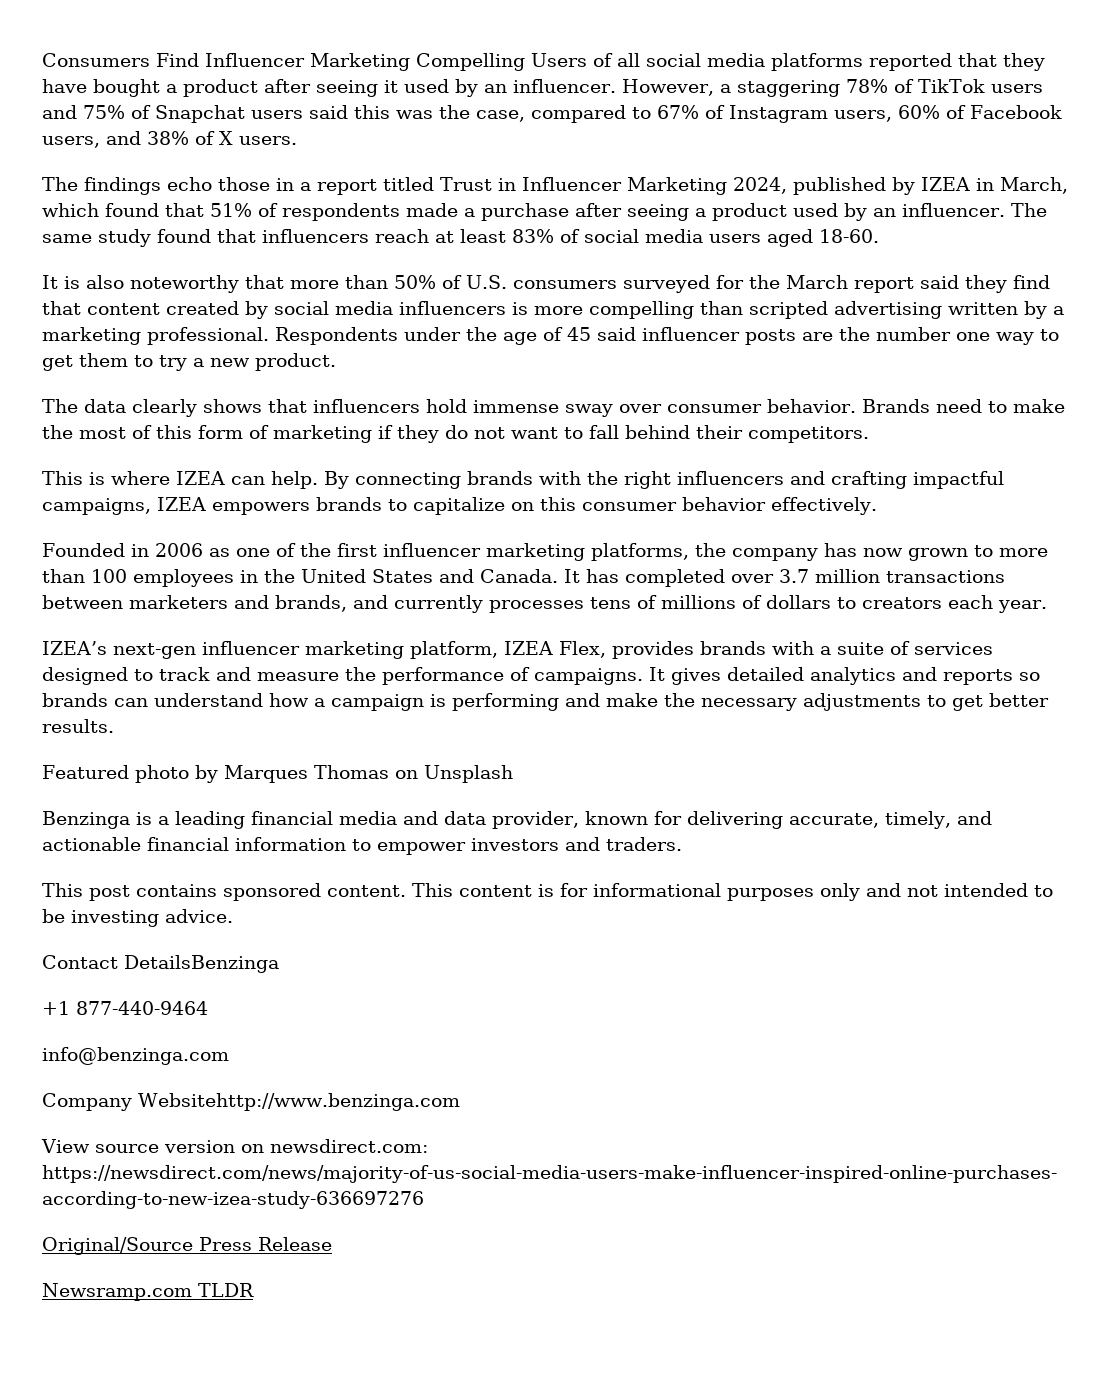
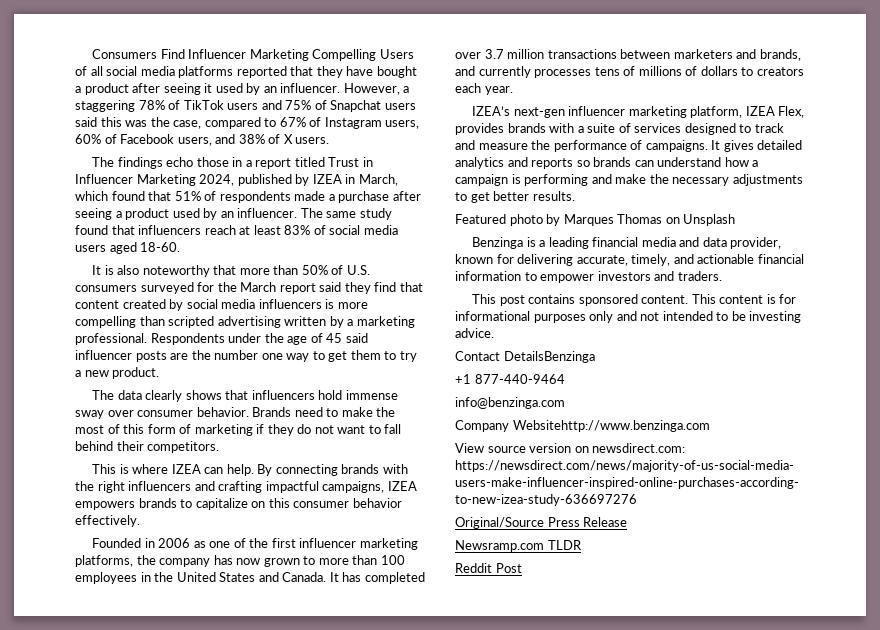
(254, 1290) none -> [455,563,522,573] // Reddit Post

